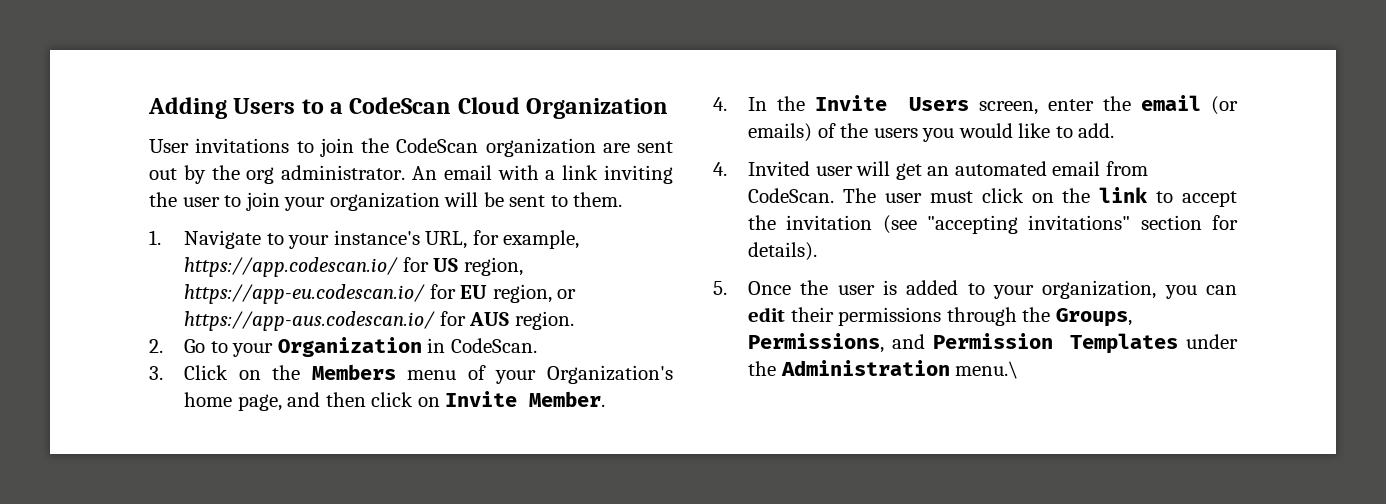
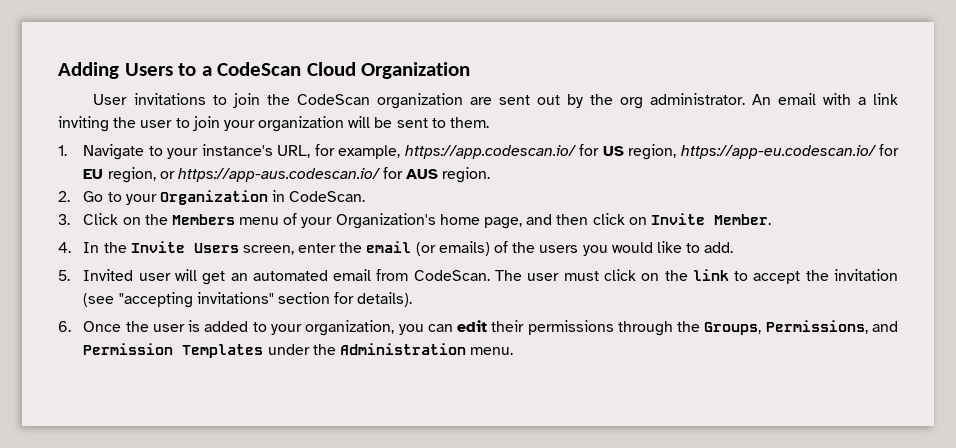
[713,162,727,176] 4. -> [58,270,70,281] 5.
[713,281,727,295] 5. -> [58,321,71,332] 6.
[955,361,1019,379] menu.\ -> [470,347,514,355] menu.

